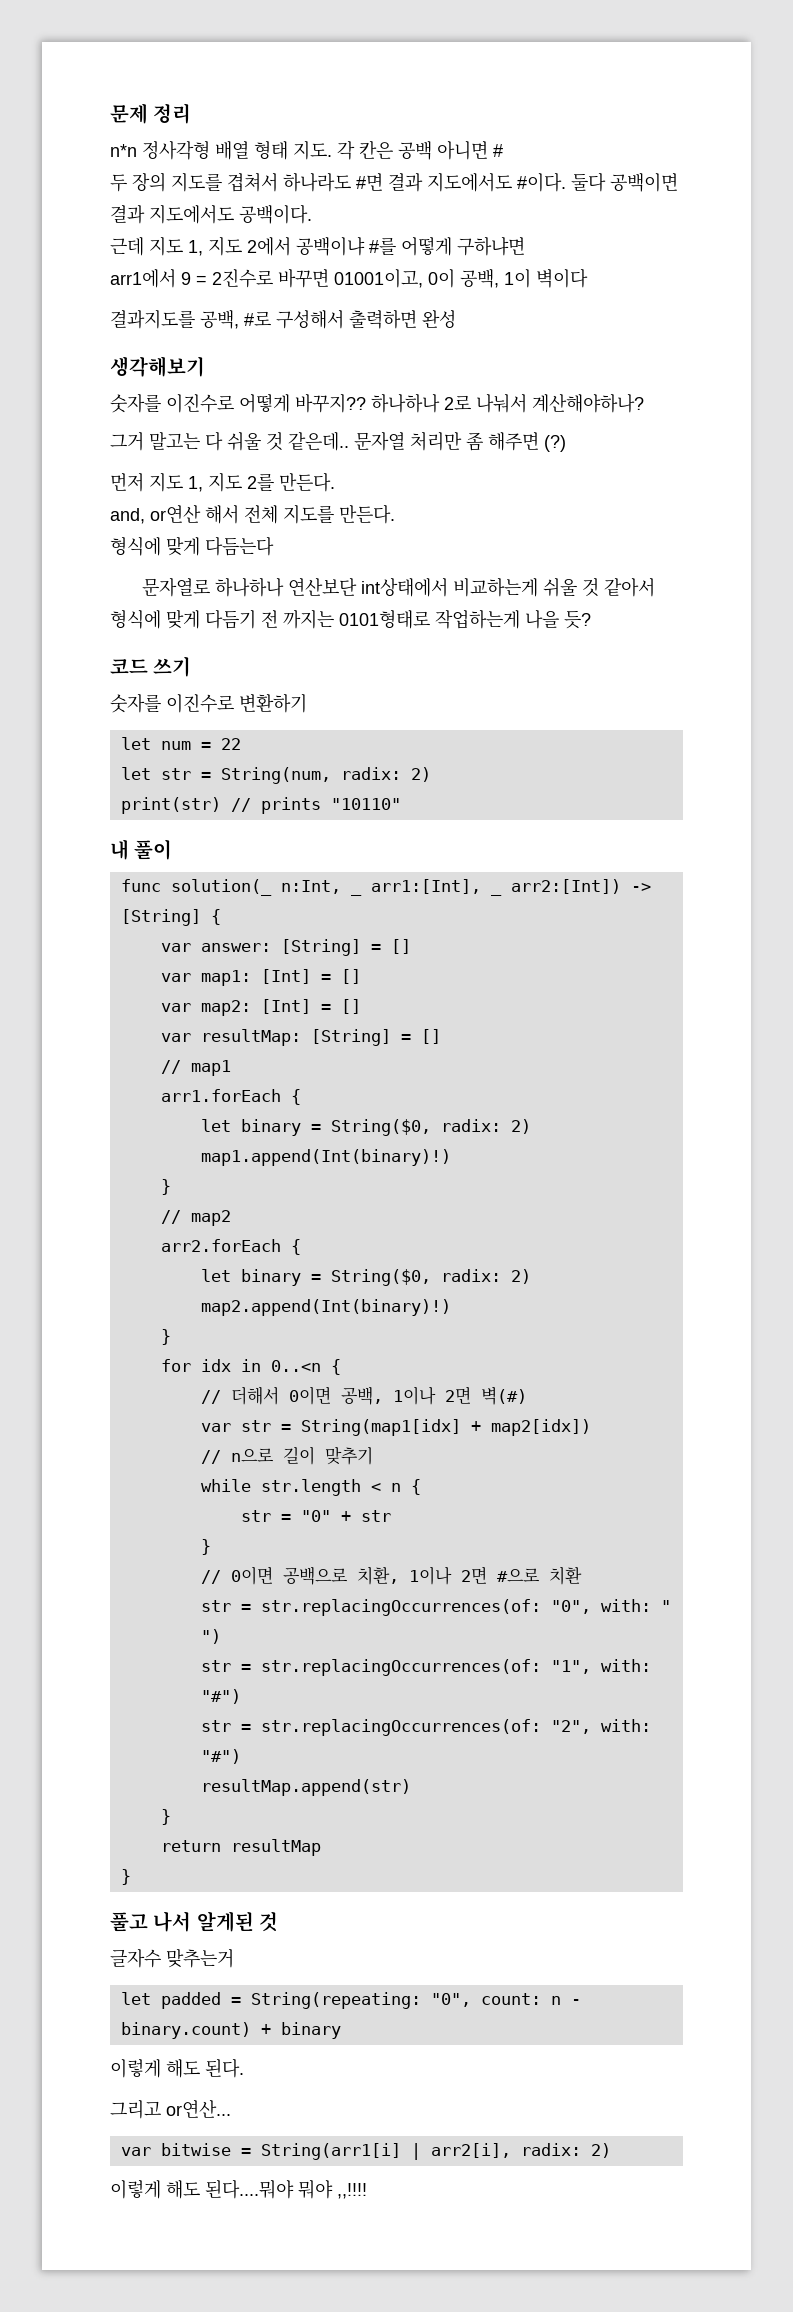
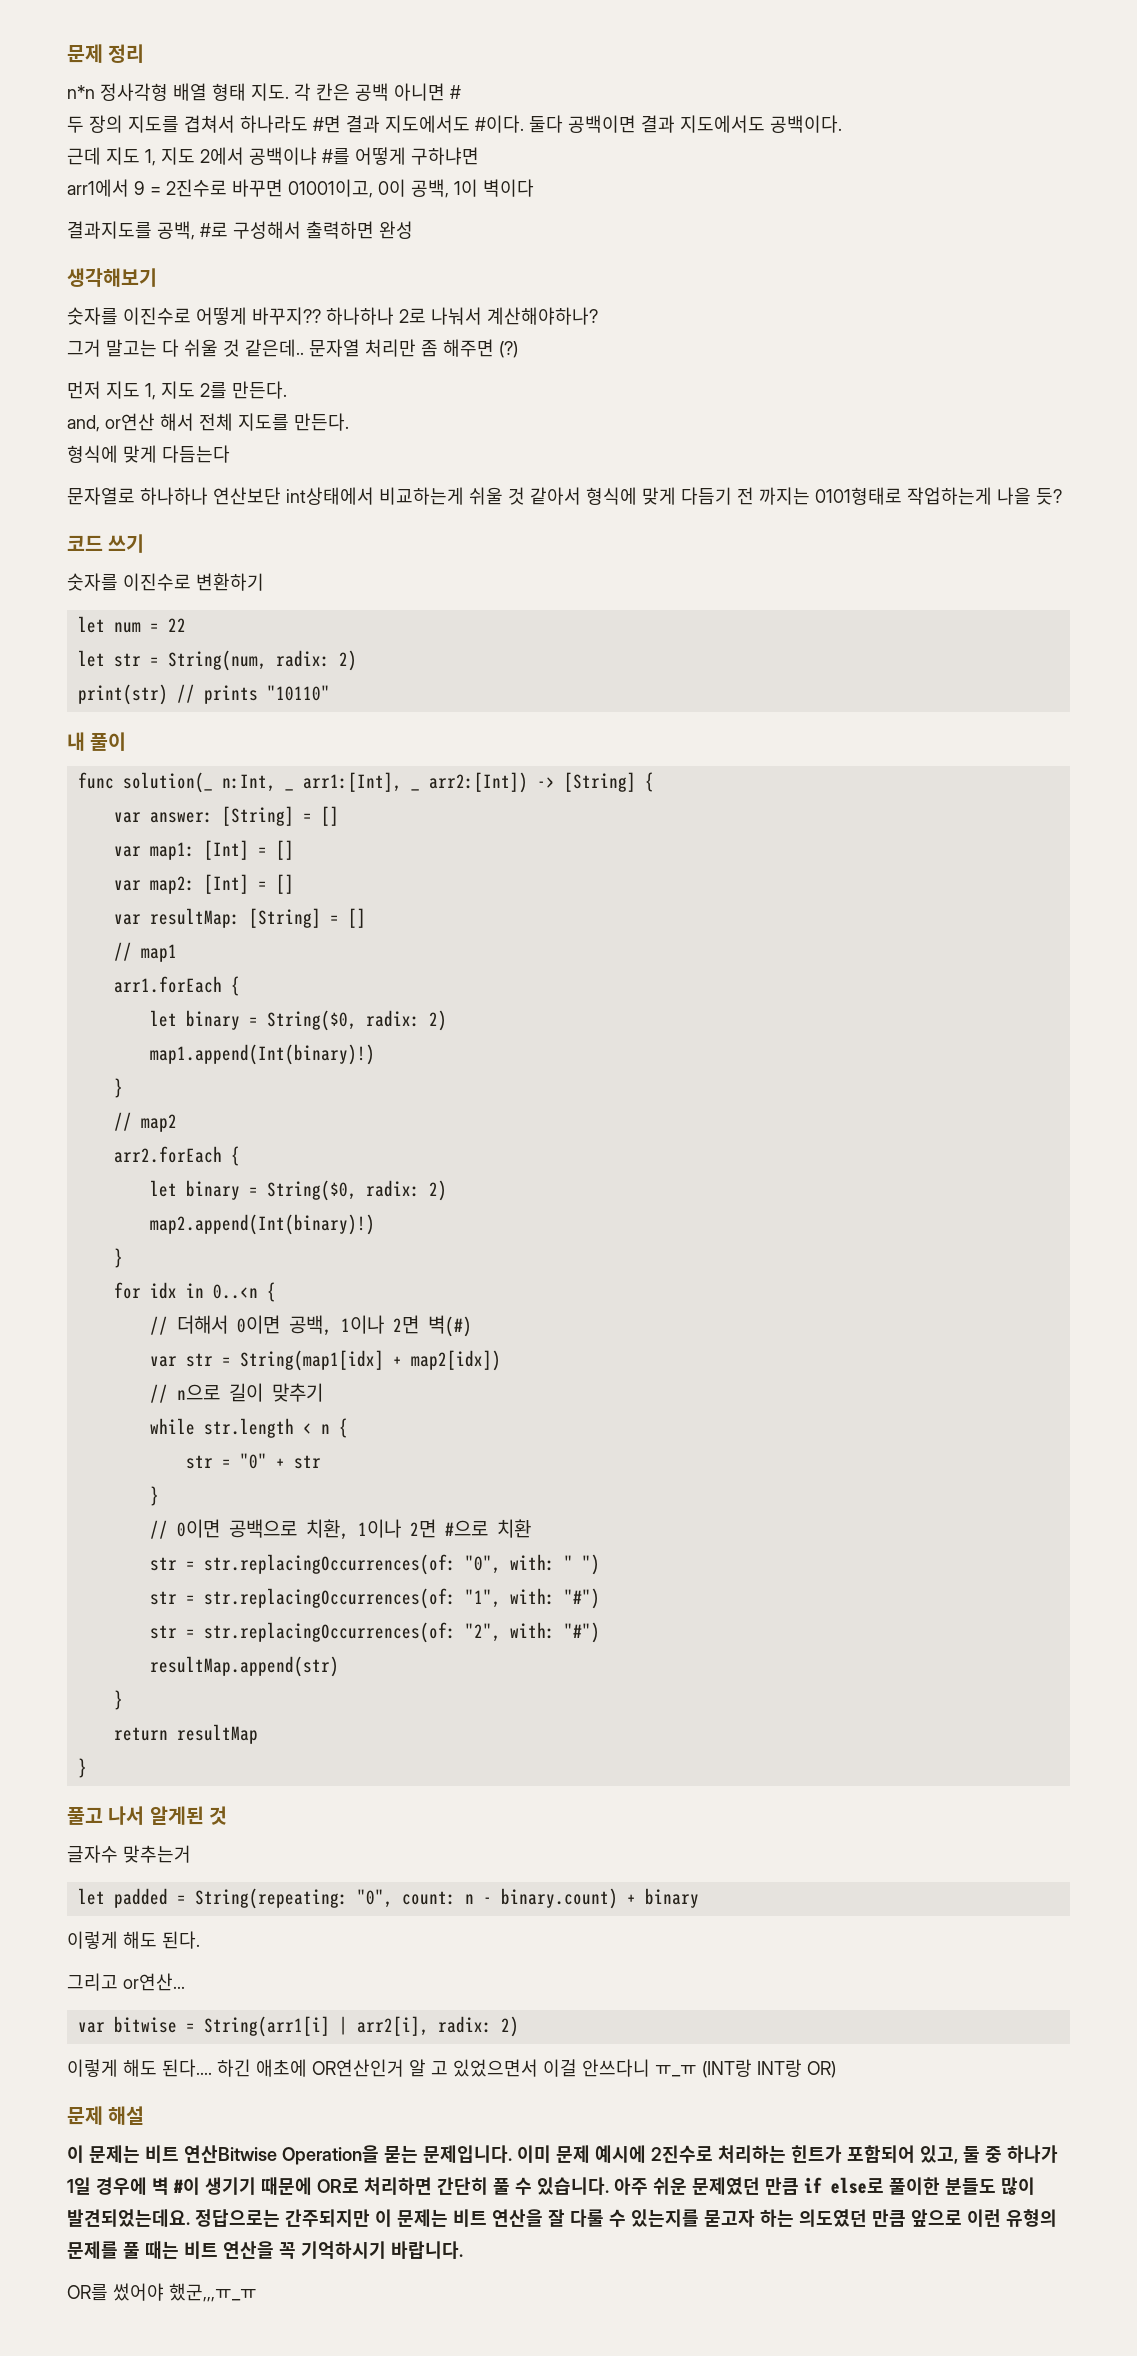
[205,2179,367,2199] 된다....뭐야 뭐야 ,,!!!! -> [162,2059,836,2078] [67,2106,145,2125] [67,2145,1058,2165] [67,2177,1035,2195] [67,2209,1057,2227] [67,2241,463,2259] [67,2283,257,2302] 된다.... 하긴 애초에 OR연산인거 알 고 있었으면서 이걸 안쓰다니 ㅠ_ㅠ (INT랑 INT랑 OR) // 문제 해설 // 이 문제는 비트 연산Bitwise Operation을 묻는 문제입니다. 이미 문제 예시에 2진수로 처리하는 힌트가 포함되어 있고, 둘 중 하나가 1일 경우에 벽 #이 생기기 때문에 OR로 처리하면 간단히 풀 수 있습니다. 아주 쉬운 문제였던 만큼 if else로 풀이한 분들도 많이 발견되었는데요. 정답으로는 간주되지만 이 문제는 비트 연산을 잘 다룰 수 있는지를 묻고자 하는 의도였던 만큼 앞으로 이런 유형의 문제를 풀 때는 비트 연산을 꼭 기억하시기 바랍니다. // OR를 썼어야 했군,,,ㅠ_ㅠ

